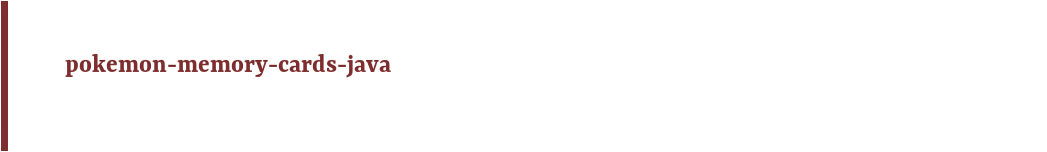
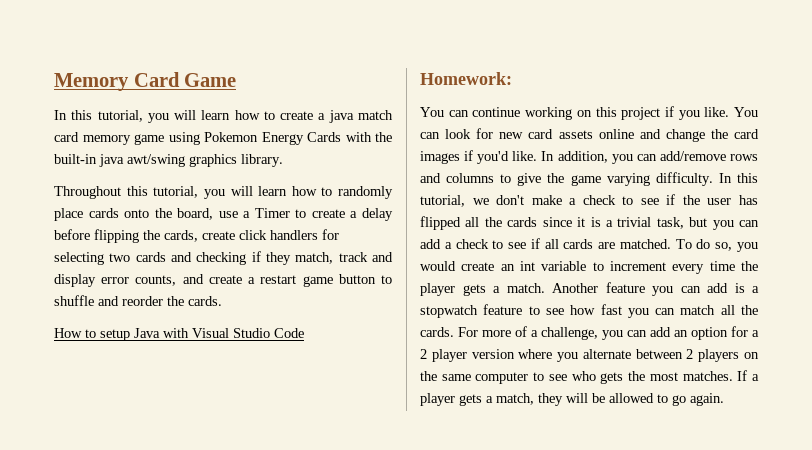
[64,53,392,78] pokemon-memory-cards-java -> [54,72,237,91] [54,110,393,123] [54,132,392,145] [54,154,283,167] [54,186,393,199] [54,208,393,221] [54,229,339,243] [54,251,393,265] [54,274,393,287] [54,295,222,306] [54,328,304,341] [420,72,512,85] [420,106,758,120] [420,128,759,142] [420,150,758,164] [420,172,758,186] [420,194,758,207] [420,216,759,230] [420,238,758,252] [420,261,758,274] [420,282,759,296] [420,304,758,318] [420,326,759,340] [420,349,759,362] [420,370,759,384] [420,393,724,406] Memory Card Game // In this tutorial, you will learn how to create a java match card memory game using Pokemon Energy Cards with the built-in java awt/swing graphics library. // Throughout this tutorial, you will learn how to randomly place cards onto the board, use a Timer to create a delay before flipping the cards, create click handlers for selecting two cards and checking if they match, track and display error counts, and create a restart game button to shuffle and reorder the cards. // How to setup Java with Visual Studio Code // Homework: // You can continue working on this project if you like. You can look for new card assets online and change the card images if you'd like. In addition, you can add/remove rows and columns to give the game varying difficulty. In this tutorial, we don't make a check to see if the user has flipped all the cards since it is a trivial task, but you can add a check to see if all cards are matched. To do so, you would create an int variable to increment every time the player gets a match. Another feature you can add is a stopwatch feature to see how fast you can match all the cards. For more of a challenge, you can add an option for a 2 player version where you alternate between 2 players on the same computer to see who gets the most matches. If a player gets a match, they will be allowed to go again.

